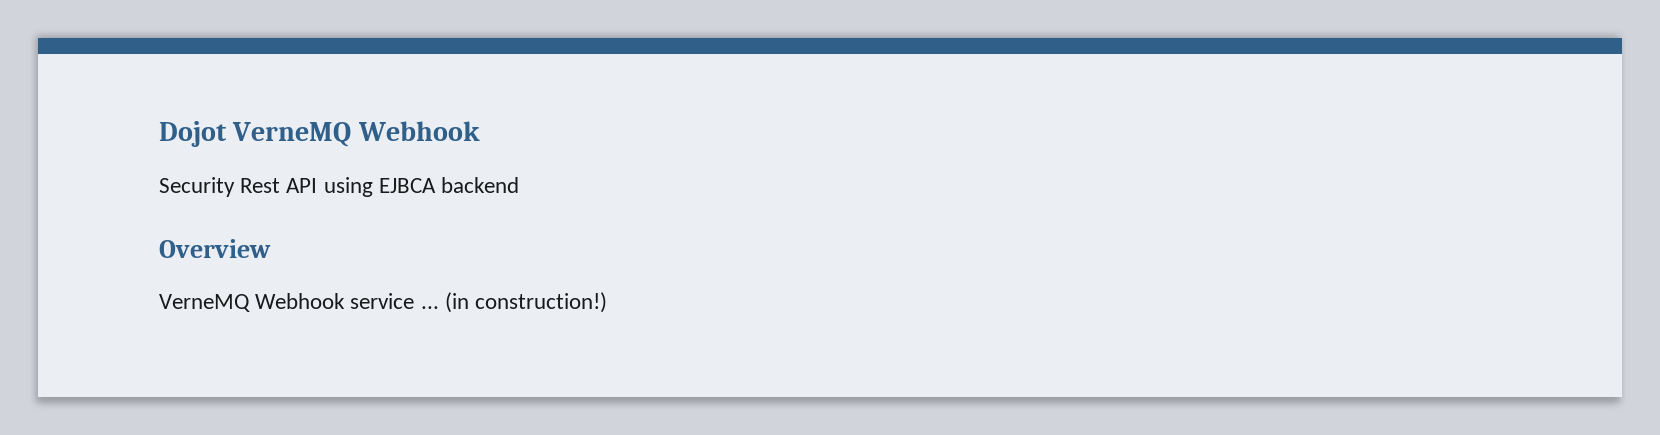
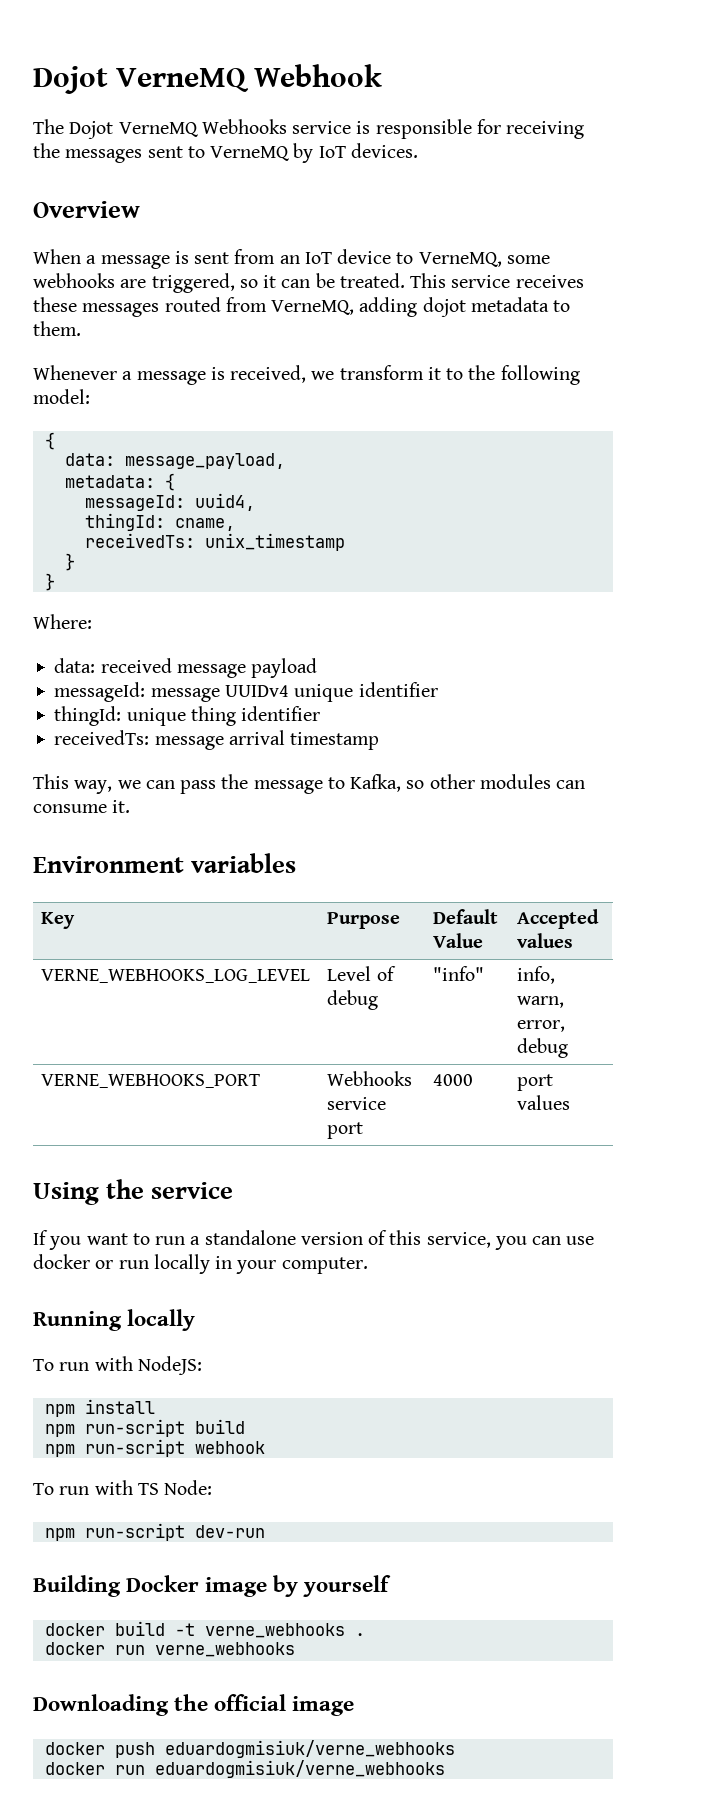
[159,177,520,197] [159,239,271,258] [159,292,608,313] Security Rest API using EJBCA backend // Overview // VerneMQ Webhook service ... (in construction!) -> [33,119,585,139] [33,143,418,163] [33,201,140,218] [33,249,550,269] [33,273,584,293] [33,297,571,317] [33,321,81,336] [33,365,580,385] [33,389,90,404] [44,432,55,450] [64,453,285,469] [64,473,175,491] [84,493,255,511] [84,513,235,531] [84,533,345,551] [64,553,75,571] [44,573,55,591] [33,614,92,629] [54,658,318,678] [54,682,438,702] [54,706,321,726] [54,730,380,750] [33,774,586,794] [33,800,131,813] [33,853,297,873] [41,912,76,929] [327,912,401,929] [433,909,499,924] [433,933,484,948] [517,909,600,929] [517,933,574,948] [41,969,311,983] [327,966,396,981] [327,990,379,1010] [433,966,485,981] [517,966,556,984] [517,996,565,1008] [517,1020,566,1032] [517,1038,569,1058] [41,1074,261,1088] [327,1071,413,1086] [327,1097,387,1110] [327,1122,364,1139] [433,1074,474,1086] [517,1074,554,1091] [517,1095,571,1110] [33,1179,234,1205] [33,1230,595,1250] [33,1254,368,1274] [33,1309,196,1331] [33,1356,202,1375] [44,1399,155,1417] [44,1419,245,1437] [44,1439,265,1457] [33,1480,213,1495] [44,1523,265,1541] [33,1575,392,1597] [44,1621,365,1638] [44,1642,295,1657] [33,1694,355,1716] [44,1740,455,1758] [44,1760,445,1778] The Dojot VerneMQ Webhooks service is responsible for receiving the messages sent to VerneMQ by IoT devices. // Overview // When a message is sent from an IoT device to VerneMQ, some webhooks are triggered, so it can be treated. This service receives these messages routed from VerneMQ, adding dojot metadata to them. // Whenever a message is received, we transform it to the following model: // { // data: message_payload, // metadata: { // messageId: uuid4, // thingId: cname, // receivedTs: unix_timestamp // } // } // Where: // data: received message payload // messageId: message UUIDv4 unique identifier // thingId: unique thing identifier // receivedTs: message arrival timestamp // This way, we can pass the message to Kafka, so other modules can consume it. // Environment variables // Key | Purpose | Default Value | Accepted values // VERNE_WEBHOOKS_LOG_LEVEL | Level of debug | "info" | info, warn, error, debug // VERNE_WEBHOOKS_PORT | Webhooks service port | 4000 | port values // Using the service // If you want to run a standalone version of this service, you can use docker or run locally in your computer. // Running locally // To run with NodeJS: // npm install // npm run-script build // npm run-script webhook // To run with TS Node: // npm run-script dev-run // Building Docker image by yourself // docker build -t verne_webhooks . // docker run verne_webhooks // Downloading the official image // docker push eduardogmisiuk/verne_webhooks // docker run eduardogmisiuk/verne_webhooks

